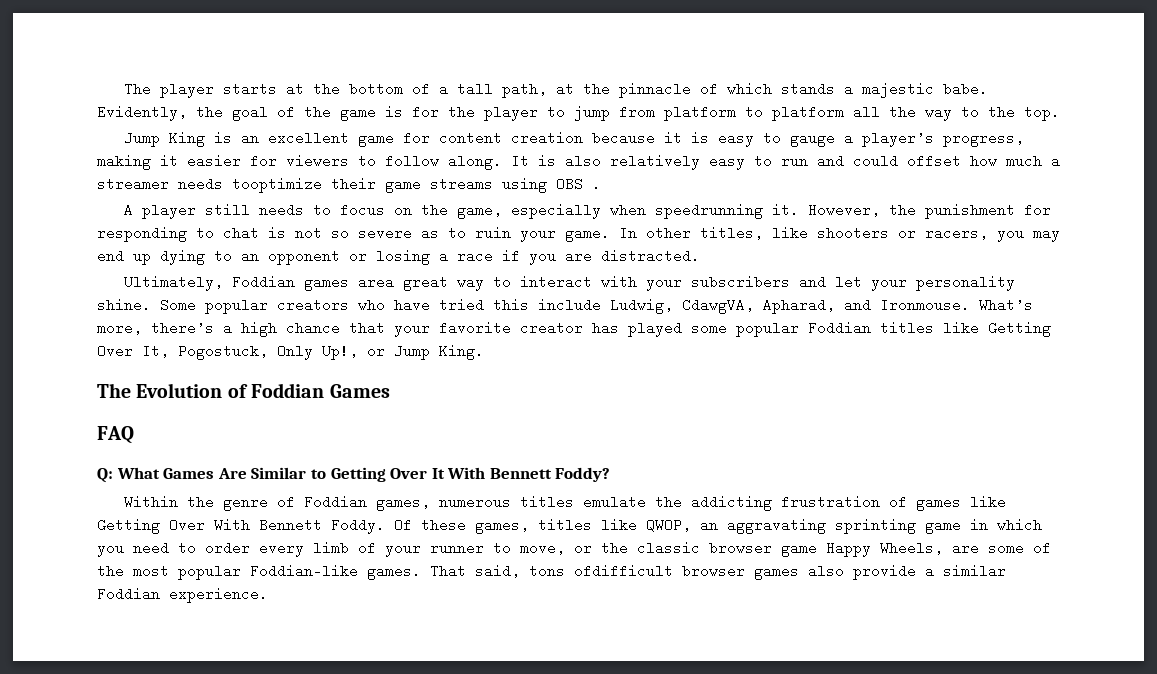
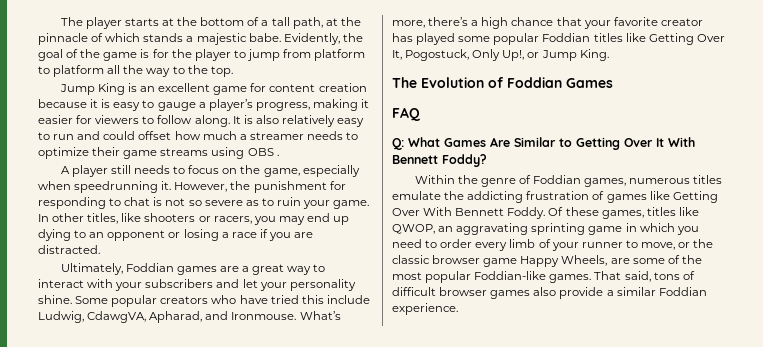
[232,177,322,193] tooptimize -> [346,132,359,140] [38,147,89,159] to optimize
[357,275,394,289] area -> [220,266,250,272] are a
[574,564,673,578] ofdifficult -> [682,271,695,280] [392,287,436,296] of difficult

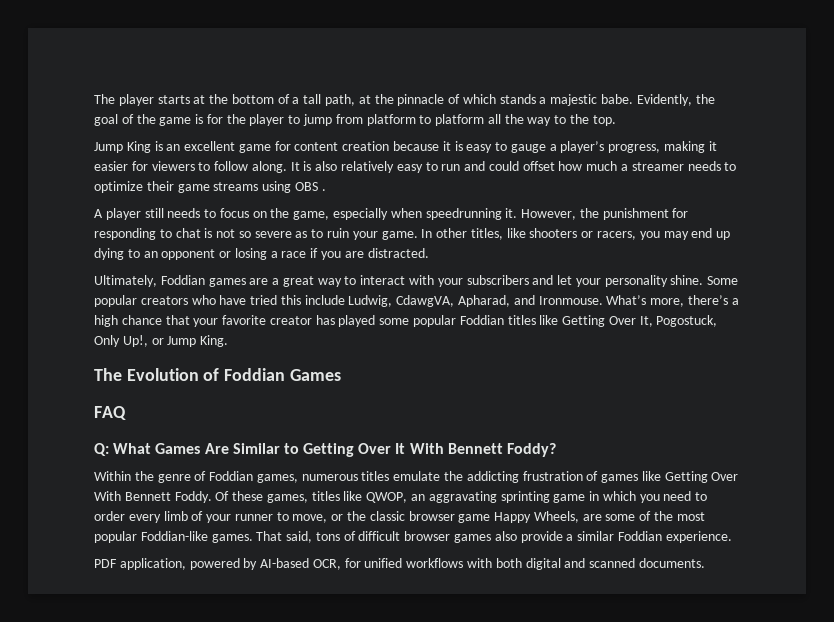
(458, 309) none -> [94,558,705,570] // PDF application, powered by AI-based OCR, for unified workflows with both digital and scanned documents.

